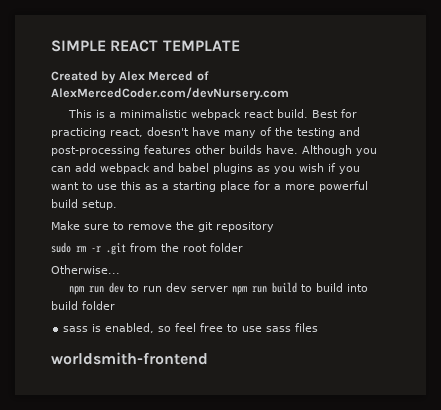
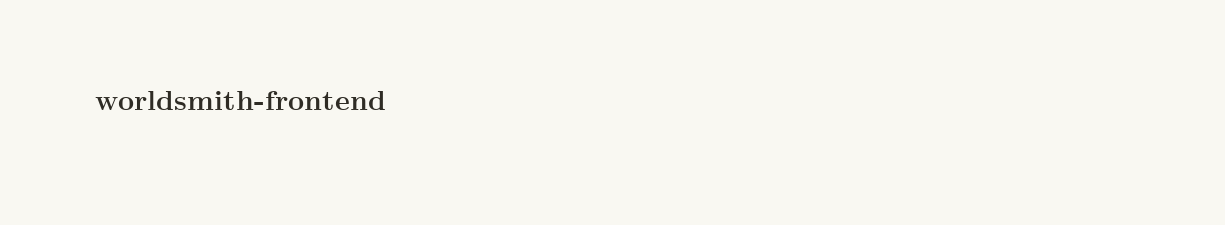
[51,40,240,52] [51,71,209,84] [51,87,289,101] [67,109,357,120] [51,127,360,138] [51,145,377,156] [51,163,360,174] [51,181,368,192] [51,199,117,210] [51,221,274,232] [51,242,243,255] [51,265,120,274] [68,282,368,295] [51,301,115,310] [63,323,319,333] SIMPLE REACT TEMPLATE // Created by Alex Merced of AlexMercedCoder.com/devNursery.com // This is a minimalistic webpack react build. Best for practicing react, doesn't have many of the testing and post-processing features other builds have. Although you can add webpack and babel plugins as you wish if you want to use this as a starting place for a more powerful build setup. // Make sure to remove the git repository // sudo rm -r .git from the root folder // Otherwise... // npm run dev to run dev server npm run build to build into build folder // sass is enabled, so feel free to use sass files // -> (95, 100) none

